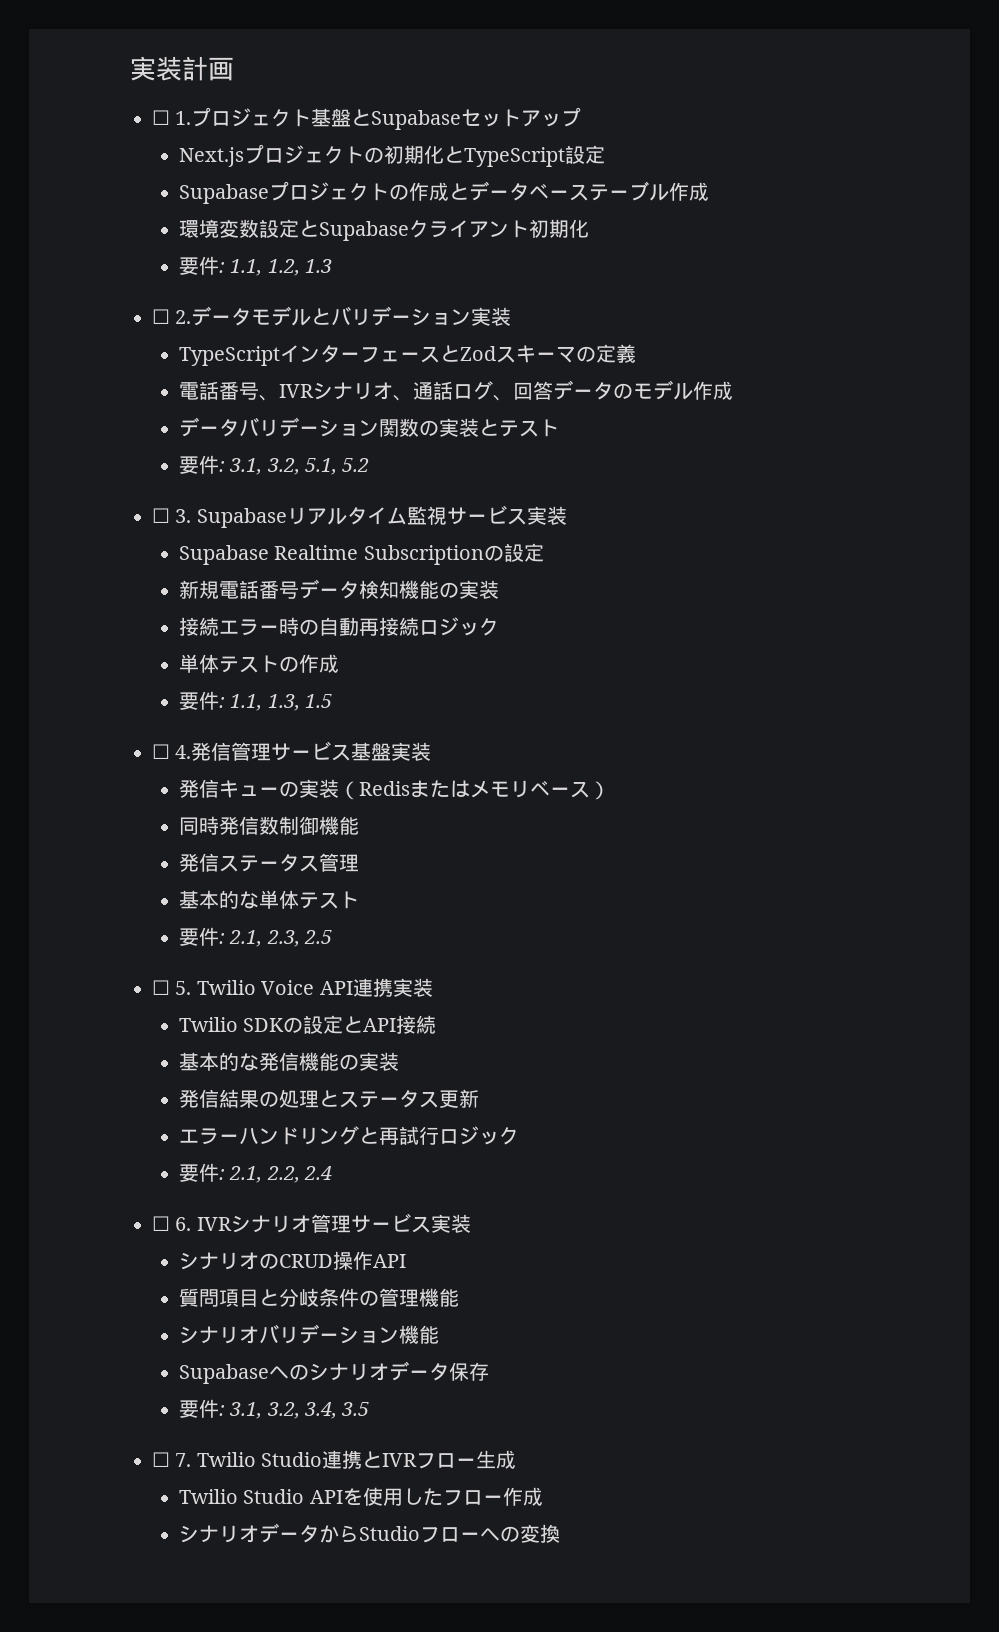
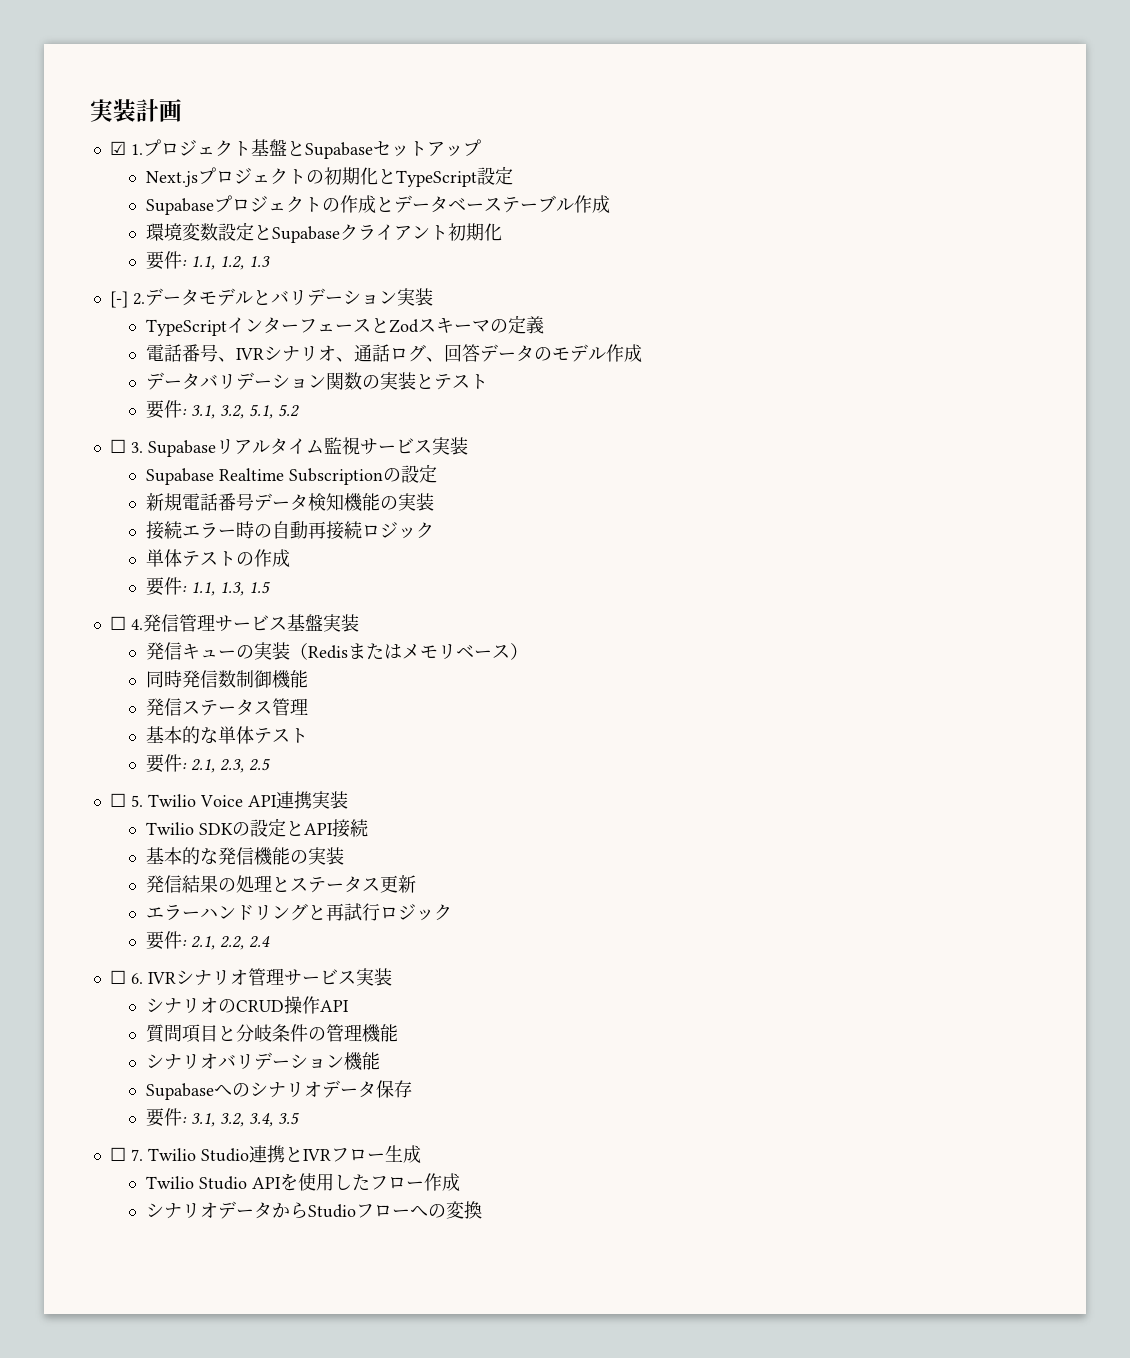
[152,110,170,125] ☐ -> [109,141,126,155] ☑
[152,309,170,324] ☐ -> [109,291,128,308] [-]

